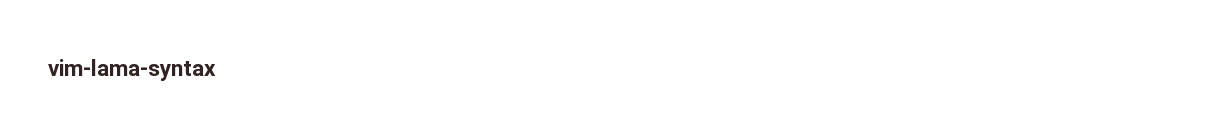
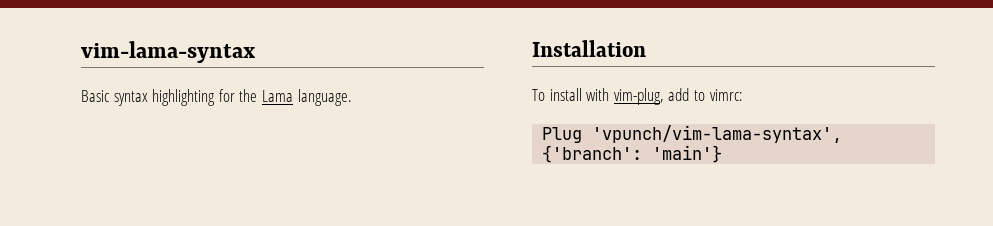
(216, 70) none -> [81,89,352,106] [532,40,646,57] [532,88,743,105] [542,125,843,143] [542,145,723,163] // Basic syntax highlighting for the Lama language. // Installation // To install with vim-plug, add to vimrc: // Plug 'vpunch/vim-lama-syntax', {'branch': 'main'}

